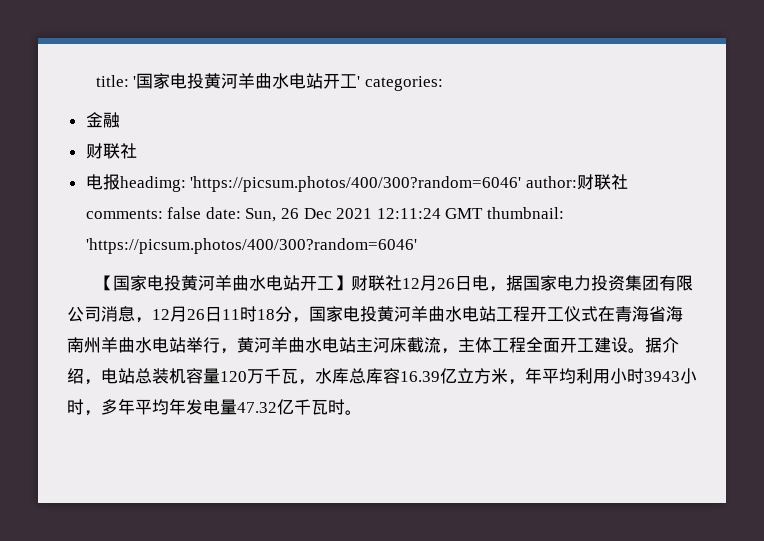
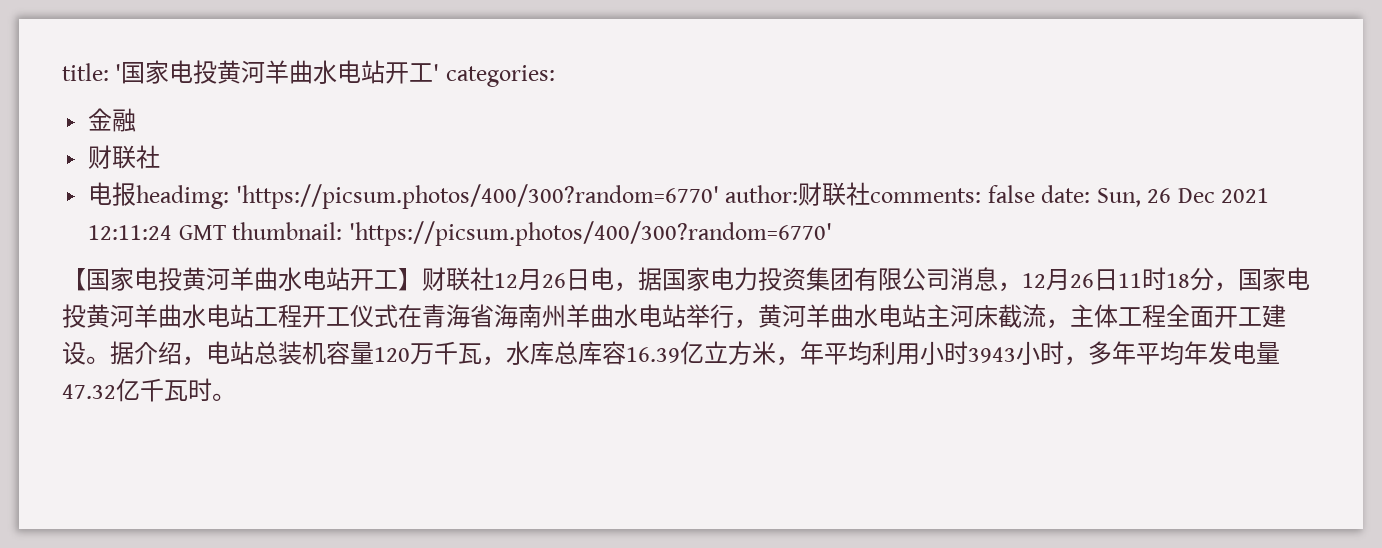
[190,176,522,192] 'https://picsum.photos/400/300?random=6046' -> [235,184,719,209] 'https://picsum.photos/400/300?random=6770'
[85,238,417,254] 'https://picsum.photos/400/300?random=6046' -> [348,221,832,246] 'https://picsum.photos/400/300?random=6770'

